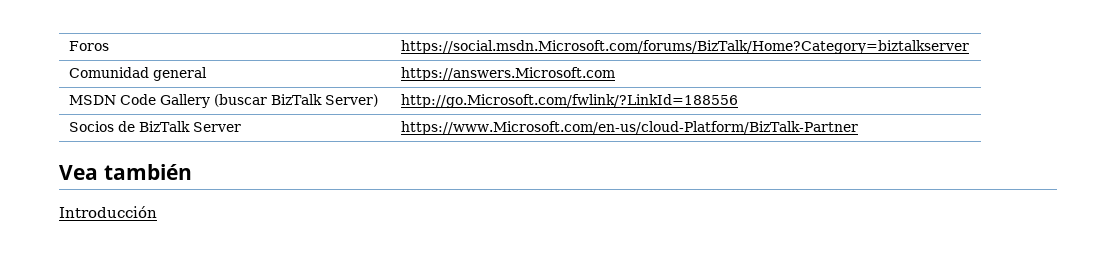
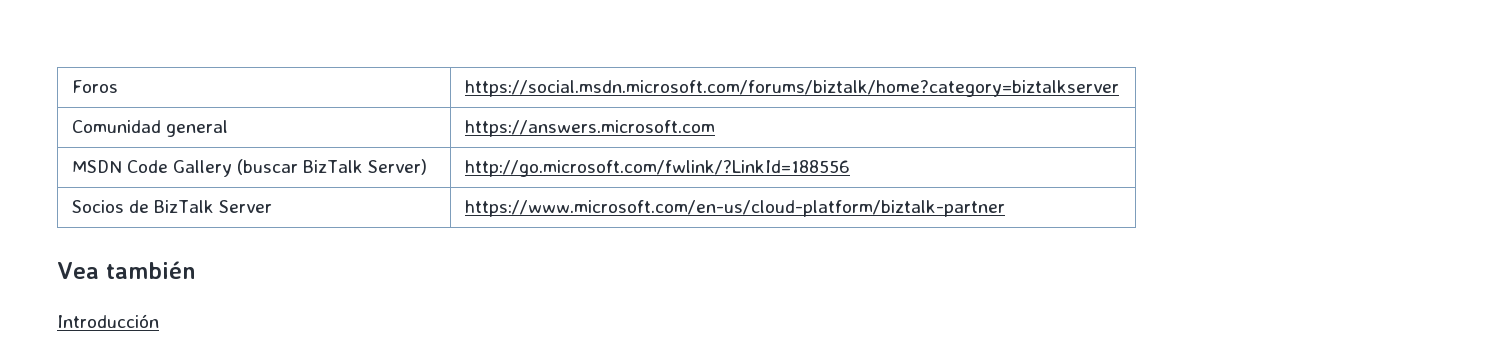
[400,40,969,54] https://social.msdn.Microsoft.com/forums/BizTalk/Home?Category=biztalkserver -> [464,80,1119,97] https://social.msdn.microsoft.com/forums/biztalk/home?category=biztalkserver
[400,67,615,81] https://answers.Microsoft.com -> [464,120,715,137] https://answers.microsoft.com
[400,94,738,108] http://go.Microsoft.com/fwlink/?LinkId=188556 -> [464,160,850,177] http://go.microsoft.com/fwlink/?LinkId=188556
[400,121,858,135] https://www.Microsoft.com/en-us/cloud-Platform/BizTalk-Partner -> [464,200,1005,217] https://www.microsoft.com/en-us/cloud-platform/biztalk-partner

